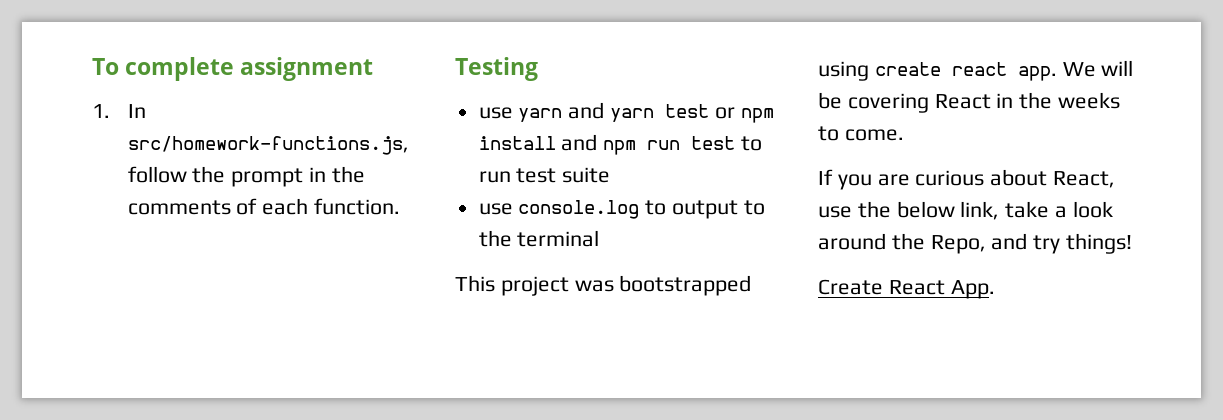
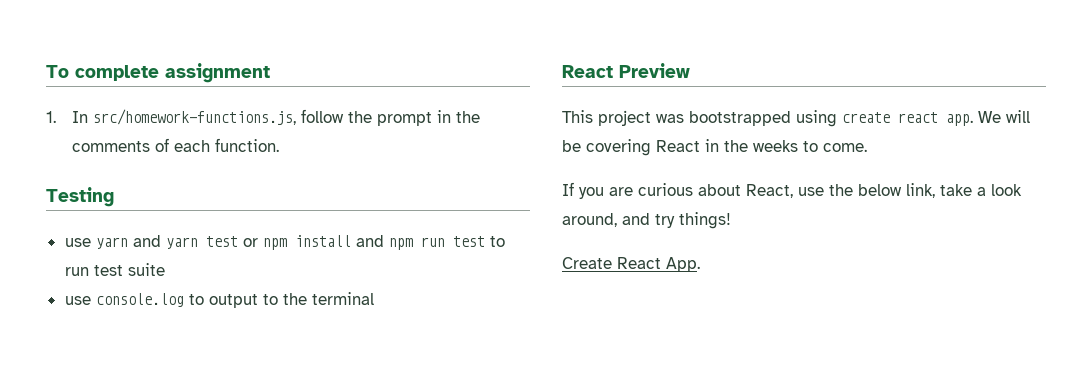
(600, 238) none -> [562,63,690,78] // React Preview
[818,233,986,254] around the Repo, -> [562,213,617,227] around,

